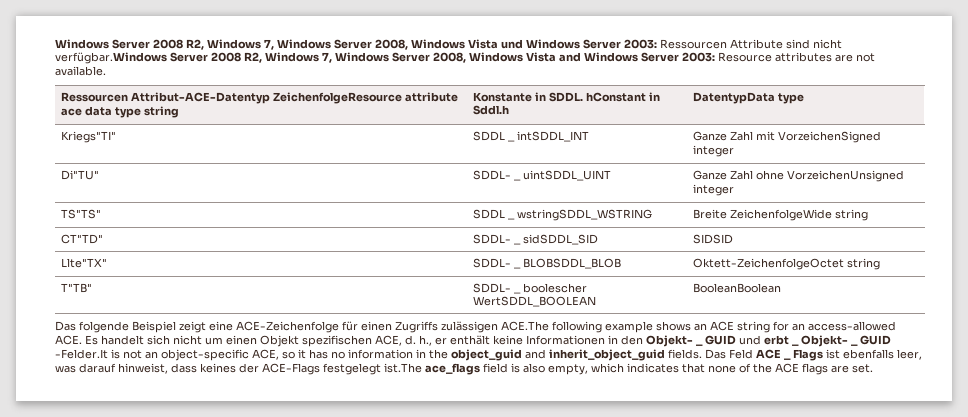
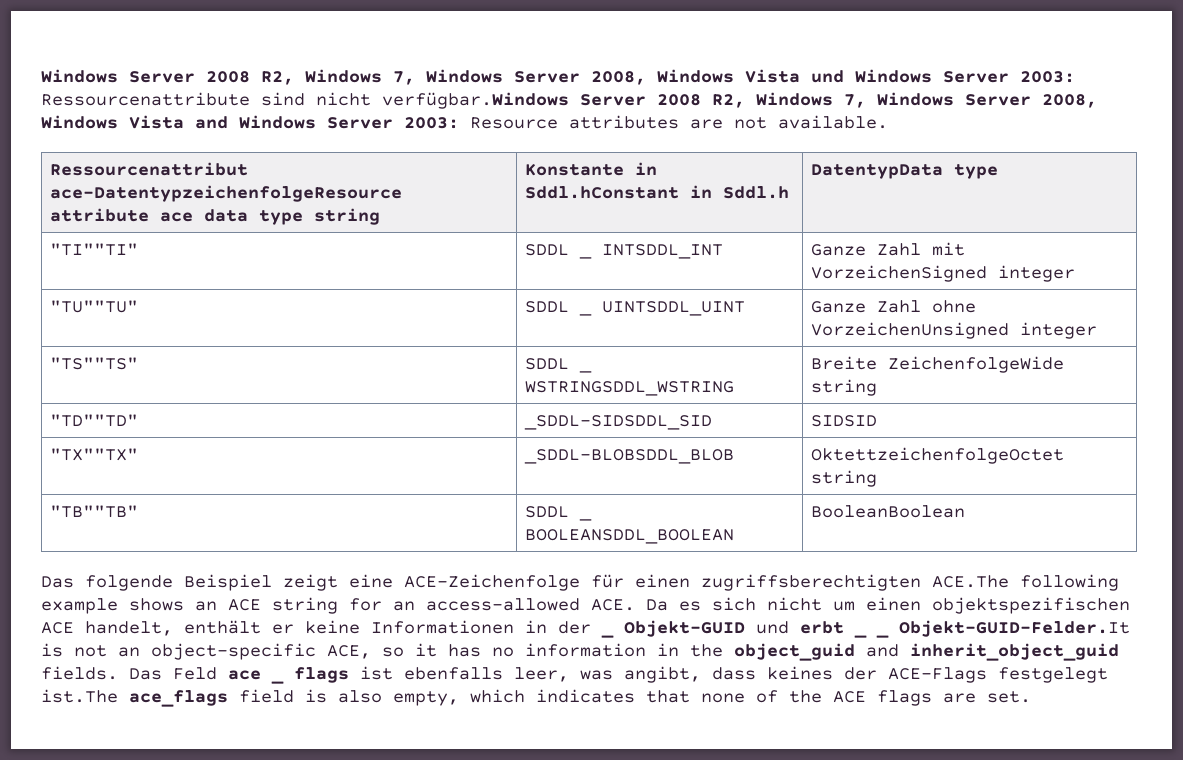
[660,39,783,49] Ressourcen Attribute -> [41,92,250,106] Ressourcenattribute
[60,92,402,104] Ressourcen Attribut-ACE-Datentyp ZeichenfolgeResource -> [50,162,249,176] [50,185,403,202] Ressourcenattribut ace-DatentypzeichenfolgeResource
[548,92,646,102] SDDL. hConstant -> [525,186,680,199] Sddl.hConstant
[60,131,116,143] [472,131,589,142] Kriegs"TI" | SDDL _ intSDDL_INT -> [50,243,139,256] [525,244,724,259] "TI""TI" | SDDL _ INTSDDL_INT
[60,170,99,180] [472,170,611,181] Di"TU" | SDDL- _ uintSDDL_UINT -> [50,300,139,313] [525,301,746,316] "TU""TU" | SDDL _ UINTSDDL_UINT
[60,209,101,219] [472,209,652,221] TS"TS" | SDDL _ wstringSDDL_WSTRING -> [50,357,139,370] [525,358,593,373] [525,381,735,396] "TS""TS" | SDDL _ WSTRINGSDDL_WSTRING
[60,234,103,244] [472,234,598,245] [692,234,733,244] [60,258,107,268] [472,258,621,269] [692,258,880,270] [60,283,92,293] [472,283,587,294] [472,296,596,307] CT"TD" | SDDL- _ sidSDDL_SID | SIDSID // Llte"TX" | SDDL- _ BLOBSDDL_BLOB | Oktett-ZeichenfolgeOctet string // T"TB" | SDDL- _ boolescher WertSDDL_BOOLEAN -> [50,414,139,427] [524,415,713,430] [811,415,878,427] [50,448,139,461] [524,449,735,464] [811,447,1065,464] [811,470,878,487] [50,505,139,518] [525,506,593,521] [525,529,735,544] "TD""TD" | _SDDL-SIDSDDL_SID | SIDSID // "TX""TX" | _SDDL-BLOBSDDL_BLOB | OktettzeichenfolgeOctet string // "TB""TB" | SDDL _ BOOLEANSDDL_BOOLEAN
[395,321,498,333] Zugriffs zulässigen -> [701,574,921,591] zugriffsberechtigten
[85,335,144,345] Es handelt -> [646,599,701,611] Da es
[260,335,891,347] [55,349,108,359] Objekt spezifischen ACE, d. h., er enthält keine Informationen in den Objekt- _ GUID und erbt _ Objekt- _ GUID -Felder.It -> [932,597,1130,614] [41,620,1130,638] objektspezifischen ACE handelt, enthält er keine Informationen in der _ Objekt-GUID und erbt _ _ Objekt-GUID-Felder.It
[756,349,823,361] ACE _ Flags -> [228,667,349,684] ace _ flags
[79,363,168,374] darauf hinweist, -> [624,666,701,683] angibt,

